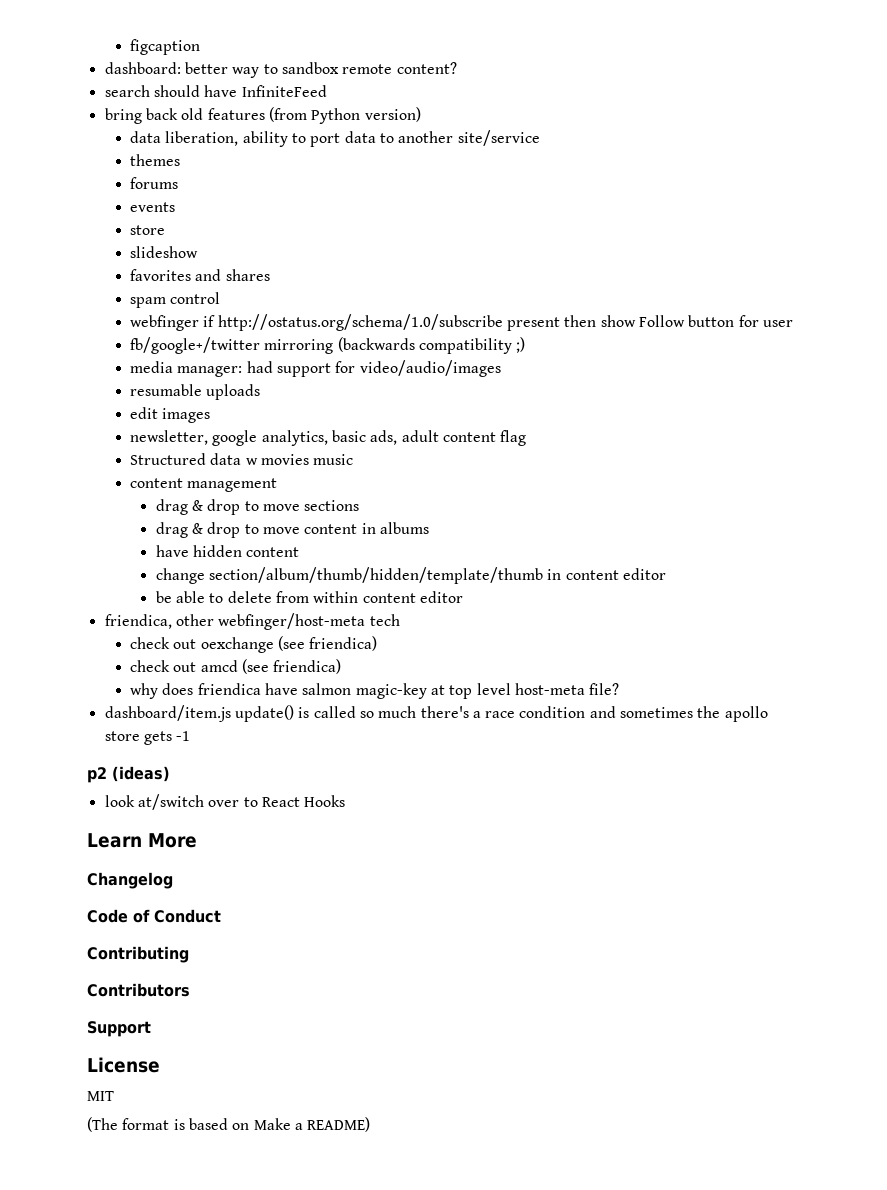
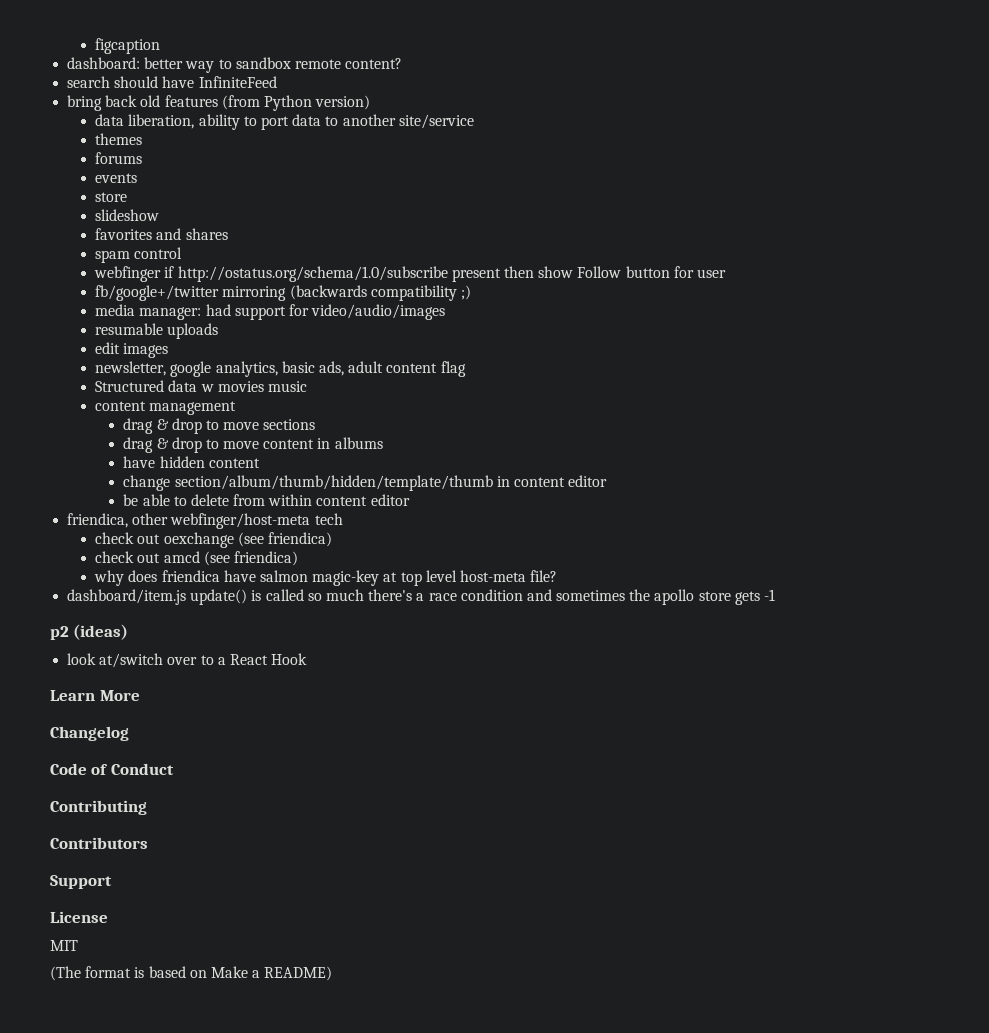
[261,795,346,807] React Hooks -> [217,653,308,665] a React Hook

